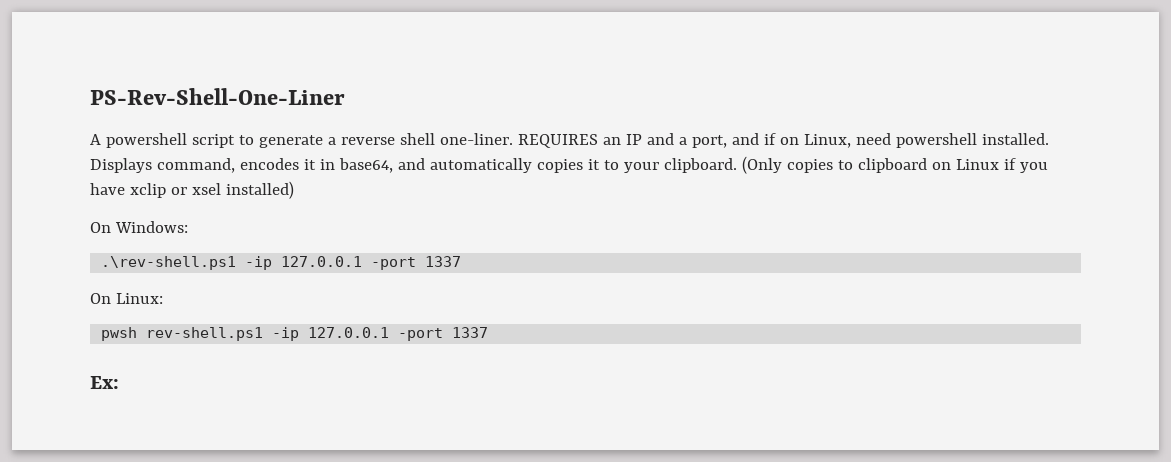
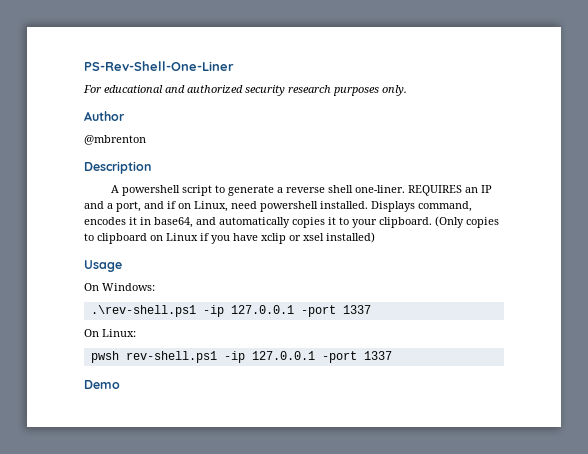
(345, 96) none -> [83,85,407,96] [84,111,125,121] [84,135,146,145] [84,161,151,174] // For educational and authorized security research purposes only. // Author // @mbrenton // Description
(294, 190) none -> [84,260,122,272] // Usage
[90,376,119,389] Ex: -> [84,380,120,389] Demo

